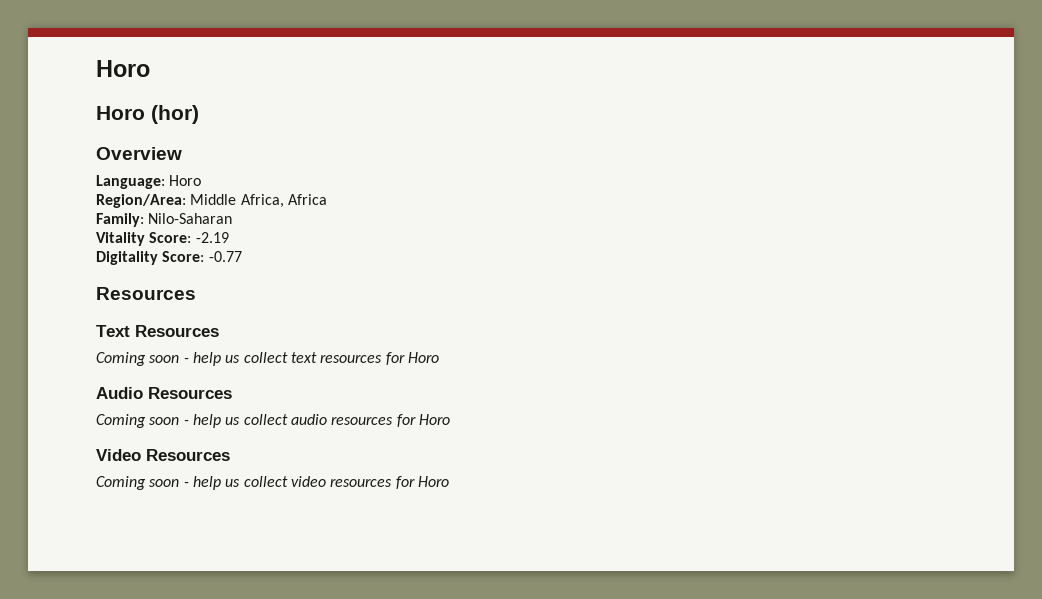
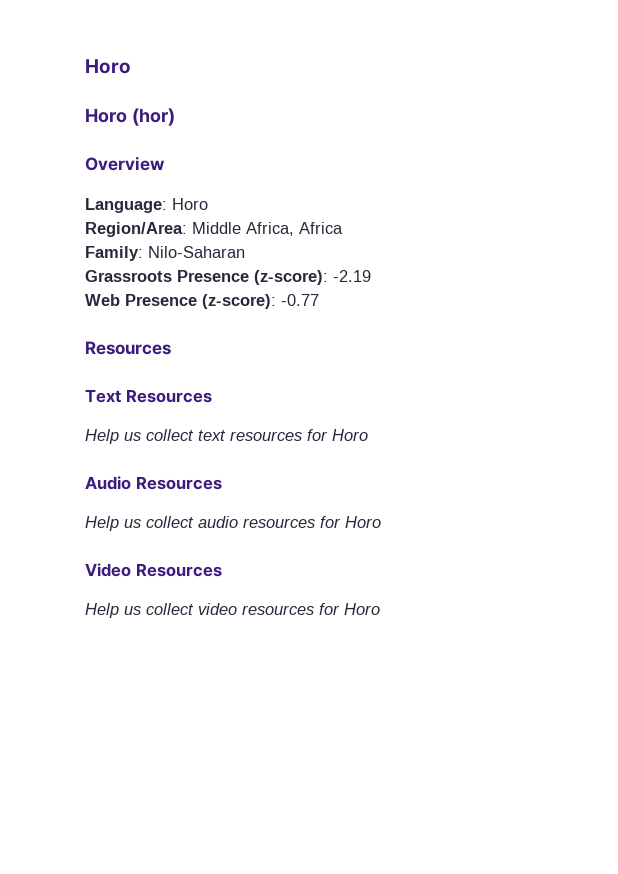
[96,232,229,246] [96,251,205,265] Vitality Score: -2.19 // Digitality Score: -> [85,270,371,285] [85,294,276,309] Grassroots Presence (z-score): -2.19 // Web Presence (z-score):
[96,352,221,366] Coming soon - help -> [85,429,119,444] Help
[96,414,221,428] Coming soon - help -> [85,516,119,531] Help
[96,476,221,490] Coming soon - help -> [85,603,119,618] Help

